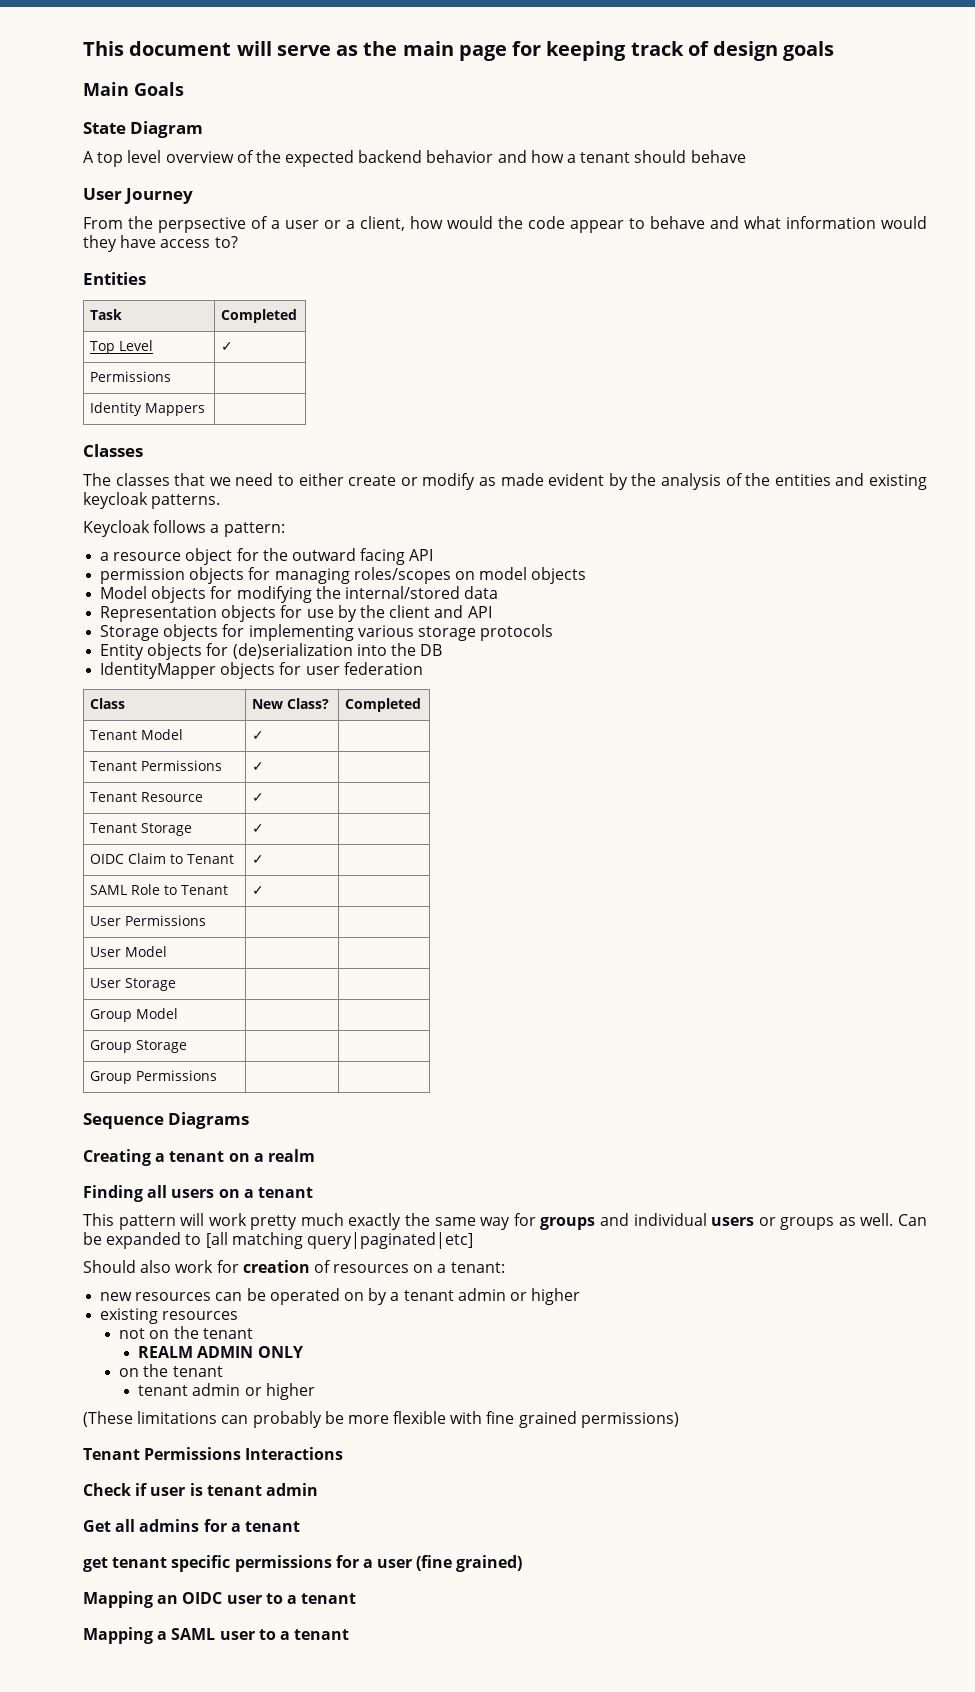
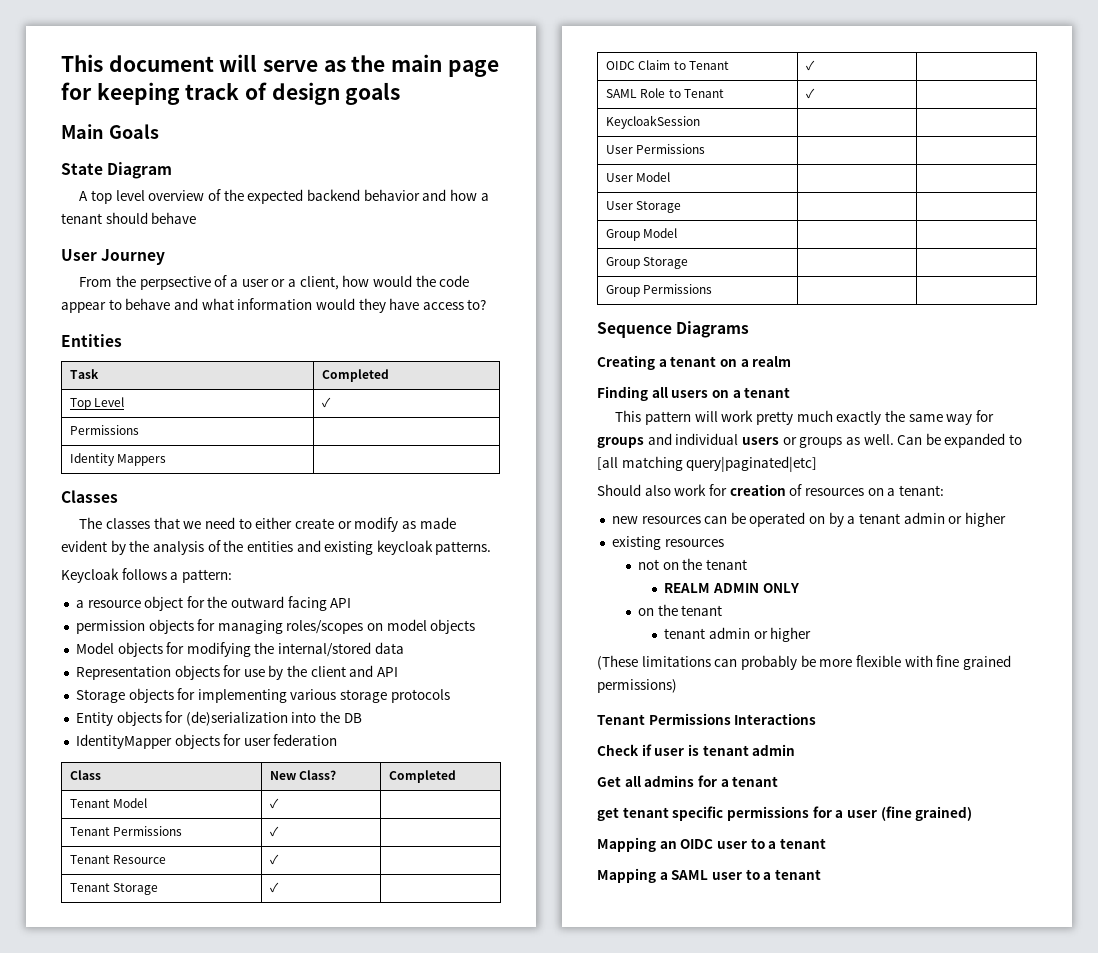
(265, 890) none -> [606,115,701,129] // KeycloakSession | |

